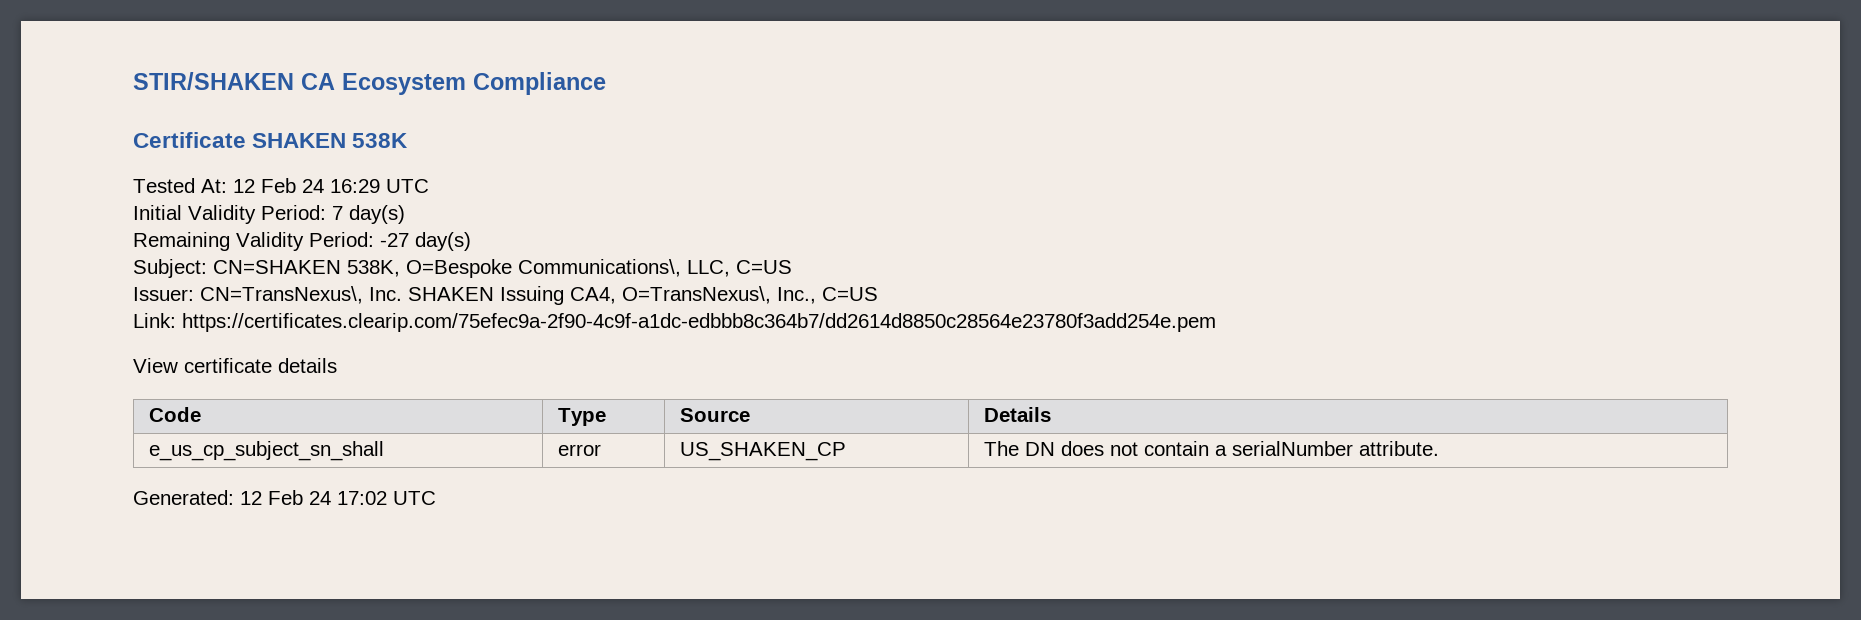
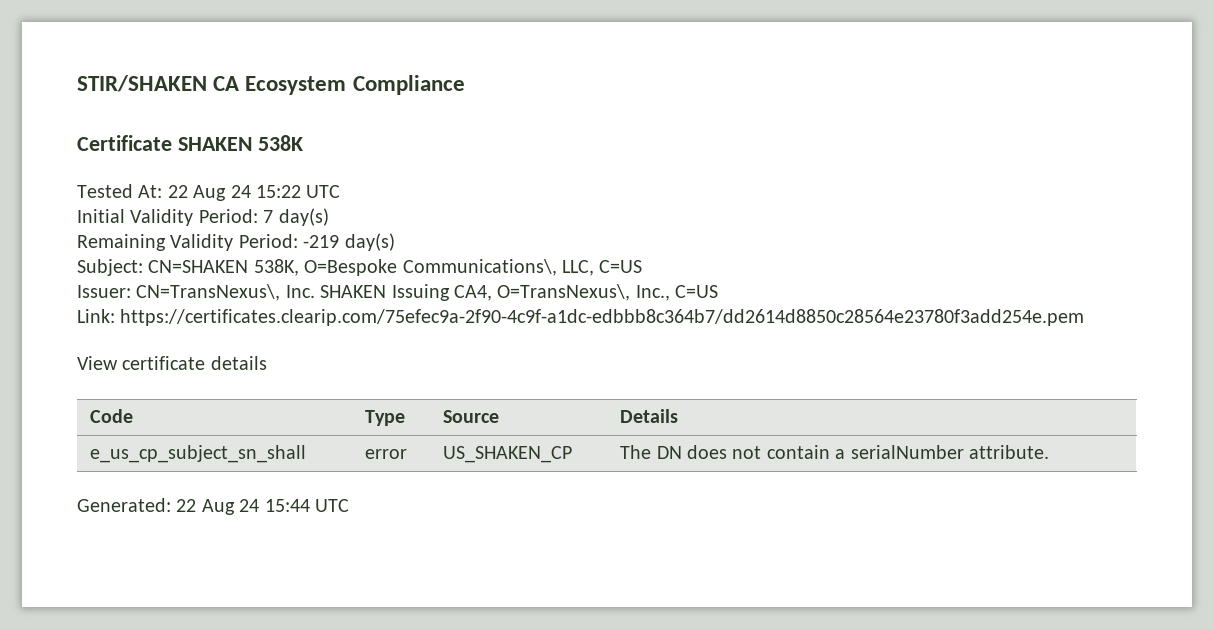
[233,178,380,193] 12 Feb 24 16:29 -> [167,185,301,201] 22 Aug 24 15:22
[380,233,409,247] -27 -> [303,235,340,248] -219
[240,490,387,505] 12 Feb 24 17:02 -> [176,499,310,515] 22 Aug 24 15:44

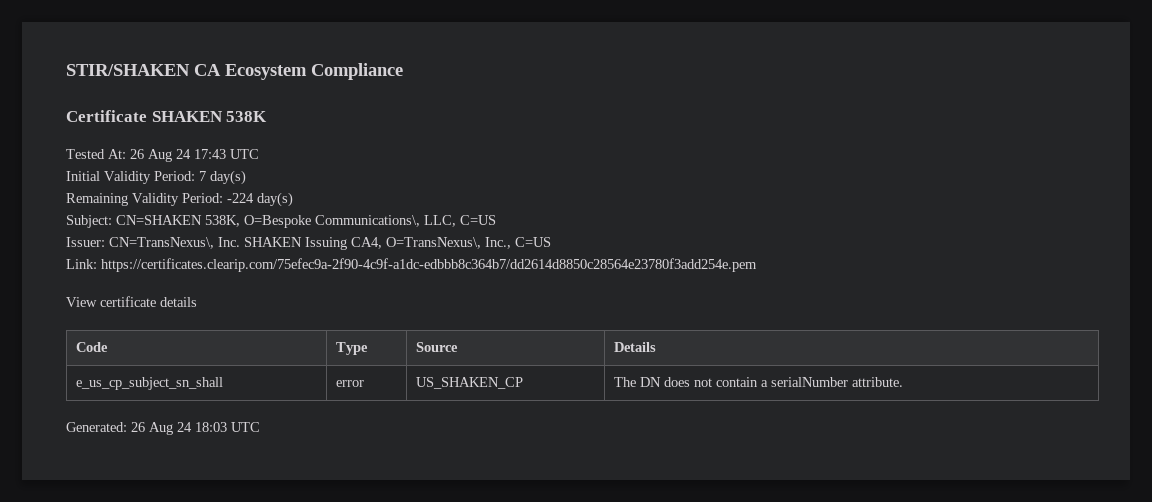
[167,185,301,201] 22 Aug 24 15:22 -> [130,149,226,162] 26 Aug 24 17:43
[303,235,340,248] -219 -> [227,193,254,203] -224
[176,499,310,515] 22 Aug 24 15:44 -> [131,422,227,435] 26 Aug 24 18:03

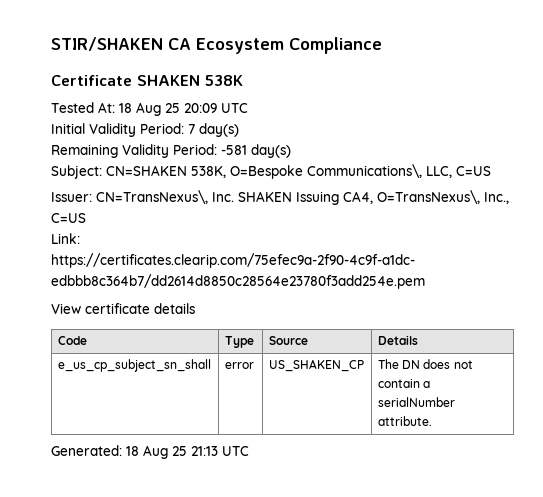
[130,149,226,162] 26 Aug 24 17:43 -> [119,102,217,116] 18 Aug 25 20:09
[227,193,254,203] -224 -> [221,145,247,155] -581
[131,422,227,435] 26 Aug 24 18:03 -> [126,445,218,459] 18 Aug 25 21:13

